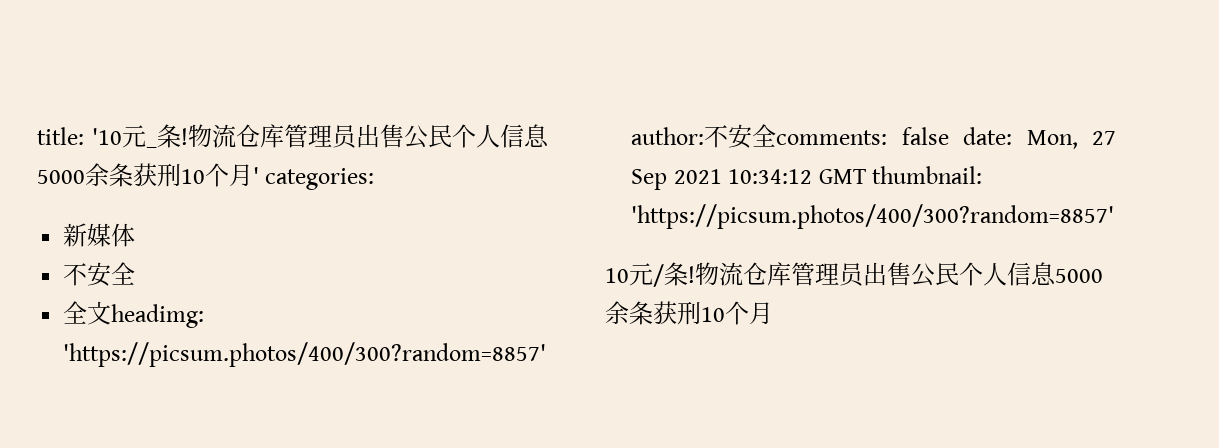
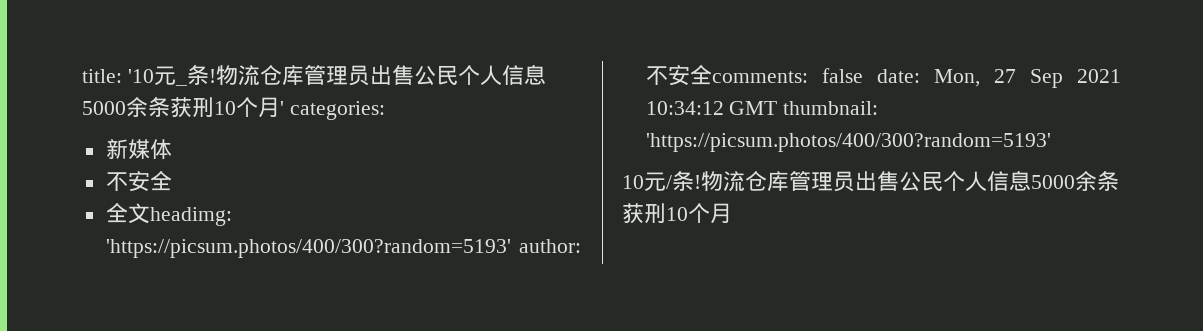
[63,342,547,367] 'https://picsum.photos/400/300?random=8857' -> [105,239,511,258] 'https://picsum.photos/400/300?random=5193'
[631,204,1115,229] 'https://picsum.photos/400/300?random=8857' -> [645,133,1051,152] 'https://picsum.photos/400/300?random=5193'

